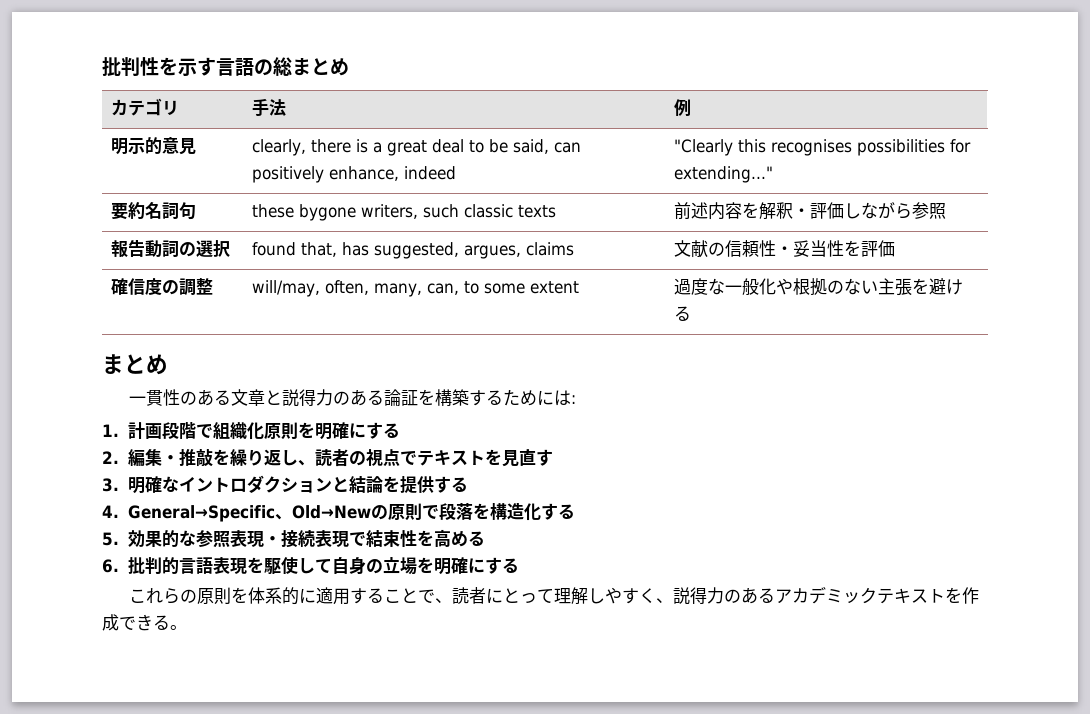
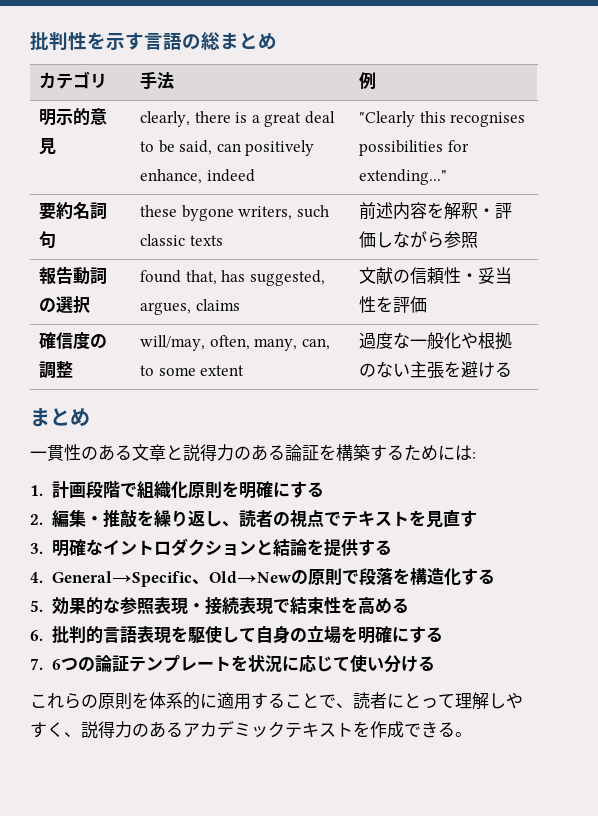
(519, 565) none -> [30,655,435,673] // 7. 6つの論証テンプレートを状況に応じて使い分ける

